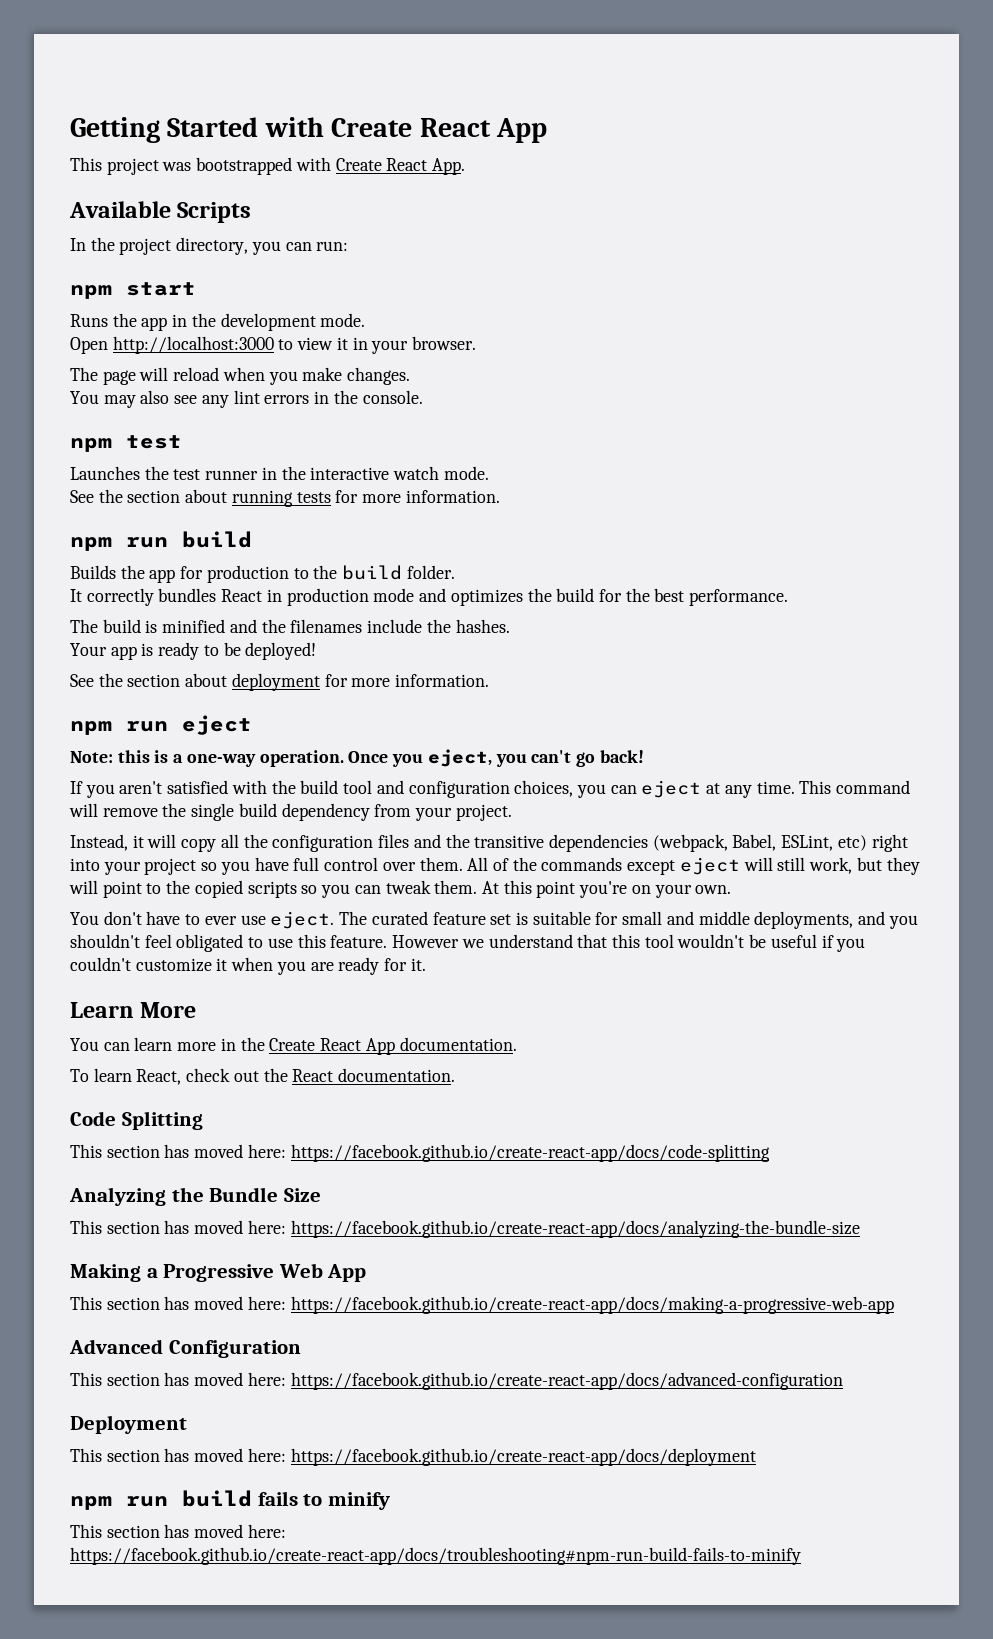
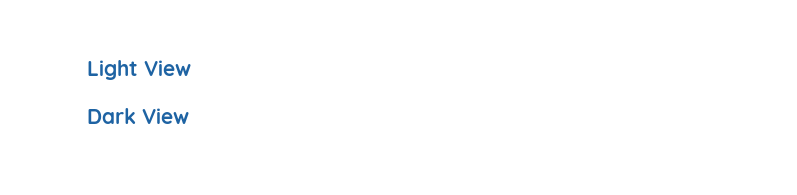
[70,117,548,143] [70,157,466,175] [69,201,252,223] [70,237,349,255] [70,282,196,299] [70,313,366,331] [70,336,477,354] [70,367,411,385] [70,390,423,408] [70,435,182,452] [70,466,489,480] [70,489,500,507] [70,531,252,551] [70,565,455,583] [70,588,789,606] [70,619,510,633] [70,642,317,660] [70,673,490,691] [70,715,252,735] [70,749,644,767] [70,780,911,798] [69,803,512,821] [70,834,908,852] [70,857,920,875] [69,880,732,898] [70,911,918,929] [70,934,866,952] [70,957,426,975] [70,1002,197,1018] [70,1037,517,1055] [70,1068,456,1085] [70,1111,203,1130] [70,1144,770,1162] [69,1187,321,1206] [70,1220,860,1238] [70,1263,367,1282] [70,1296,894,1314] [69,1339,301,1358] [70,1372,843,1390] [70,1415,187,1434] [70,1448,756,1466] [70,1490,390,1510] [70,1524,286,1538] [70,1547,801,1565] Getting Started with Create React App // This project was bootstrapped with Create React App. // Available Scripts // In the project directory, you can run: // npm start // Runs the app in the development mode. // Open http://localhost:3000 to view it in your browser. // The page will reload when you make changes. // You may also see any lint errors in the console. // npm test // Launches the test runner in the interactive watch mode. // See the section about running tests for more information. // npm run build // Builds the app for production to the build folder. // It correctly bundles React in production mode and optimizes the build for the best performance. // The build is minified and the filenames include the hashes. // Your app is ready to be deployed! // See the section about deployment for more information. // npm run eject // Note: this is a one-way operation. Once you eject, you can't go back! // If you aren't satisfied with the build tool and configuration choices, you can eject at any time. This command will remove the single build dependency from your project. // Instead, it will copy all the configuration files and the transitive dependencies (webpack, Babel, ESLint, etc) right into your project so you have full control over them. All of the commands except eject will still work, but they will point to the copied scripts so you can tweak them. At this point you're on your own. // You don't have to ever use eject. The curated feature set is suitable for small and middle deployments, and you shouldn't feel obligated to use this feature. However we understand that this tool wouldn't be useful if you couldn't customize it when you are ready for it. // Learn More // You can learn more in the Create React App documentation. // To learn React, check out the React documentation. // Code Splitting // This section has moved here: https://facebook.github.io/create-react-app/docs/code-splitting // Analyzing the Bundle Size // This section has moved here: https://facebook.github.io/create-react-app/docs/analyzing-the-bundle-size // Making a Progressive Web App // This section has moved here: https://facebook.github.io/create-react-app/docs/making-a-progressive-web-app // Advanced Configuration // This section has moved here: https://facebook.github.io/create-react-app/docs/advanced-configuration // Deployment // This section has moved here: https://facebook.github.io/create-react-app/docs/deployment // npm run build fails to minify // This section has moved here: https://facebook.github.io/create-react-app/docs/troubleshooting#npm-run-build-fails-to-minify -> [87,60,191,80] [87,108,189,124] Light View // Dark View

